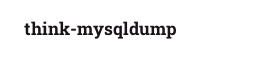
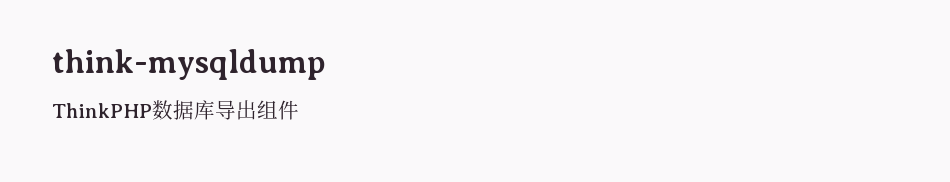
(177, 30) none -> [52,100,299,120] // ThinkPHP数据库导出组件

